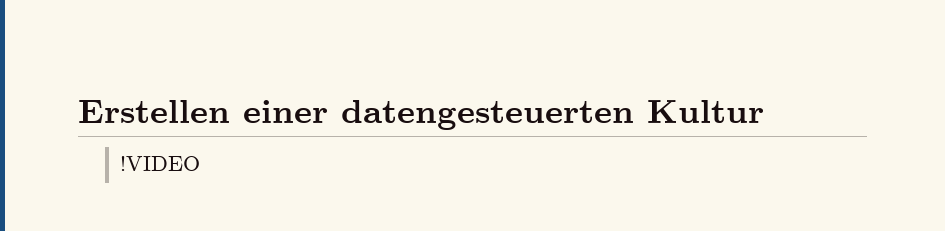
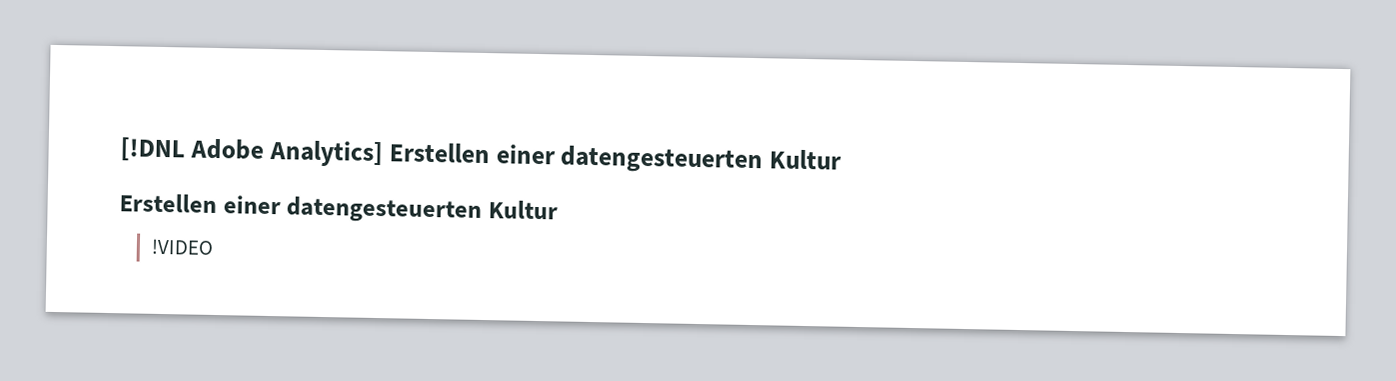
(78, 111) none -> [120,137,843,175] [!DNL Adobe Analytics] Erstellen einer datengesteuerten Kultur //

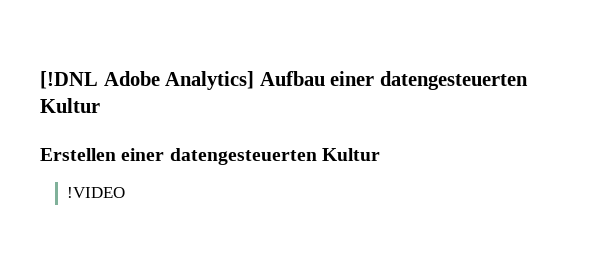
[388,142,490,164] Erstellen -> [259,71,325,86] Aufbau

